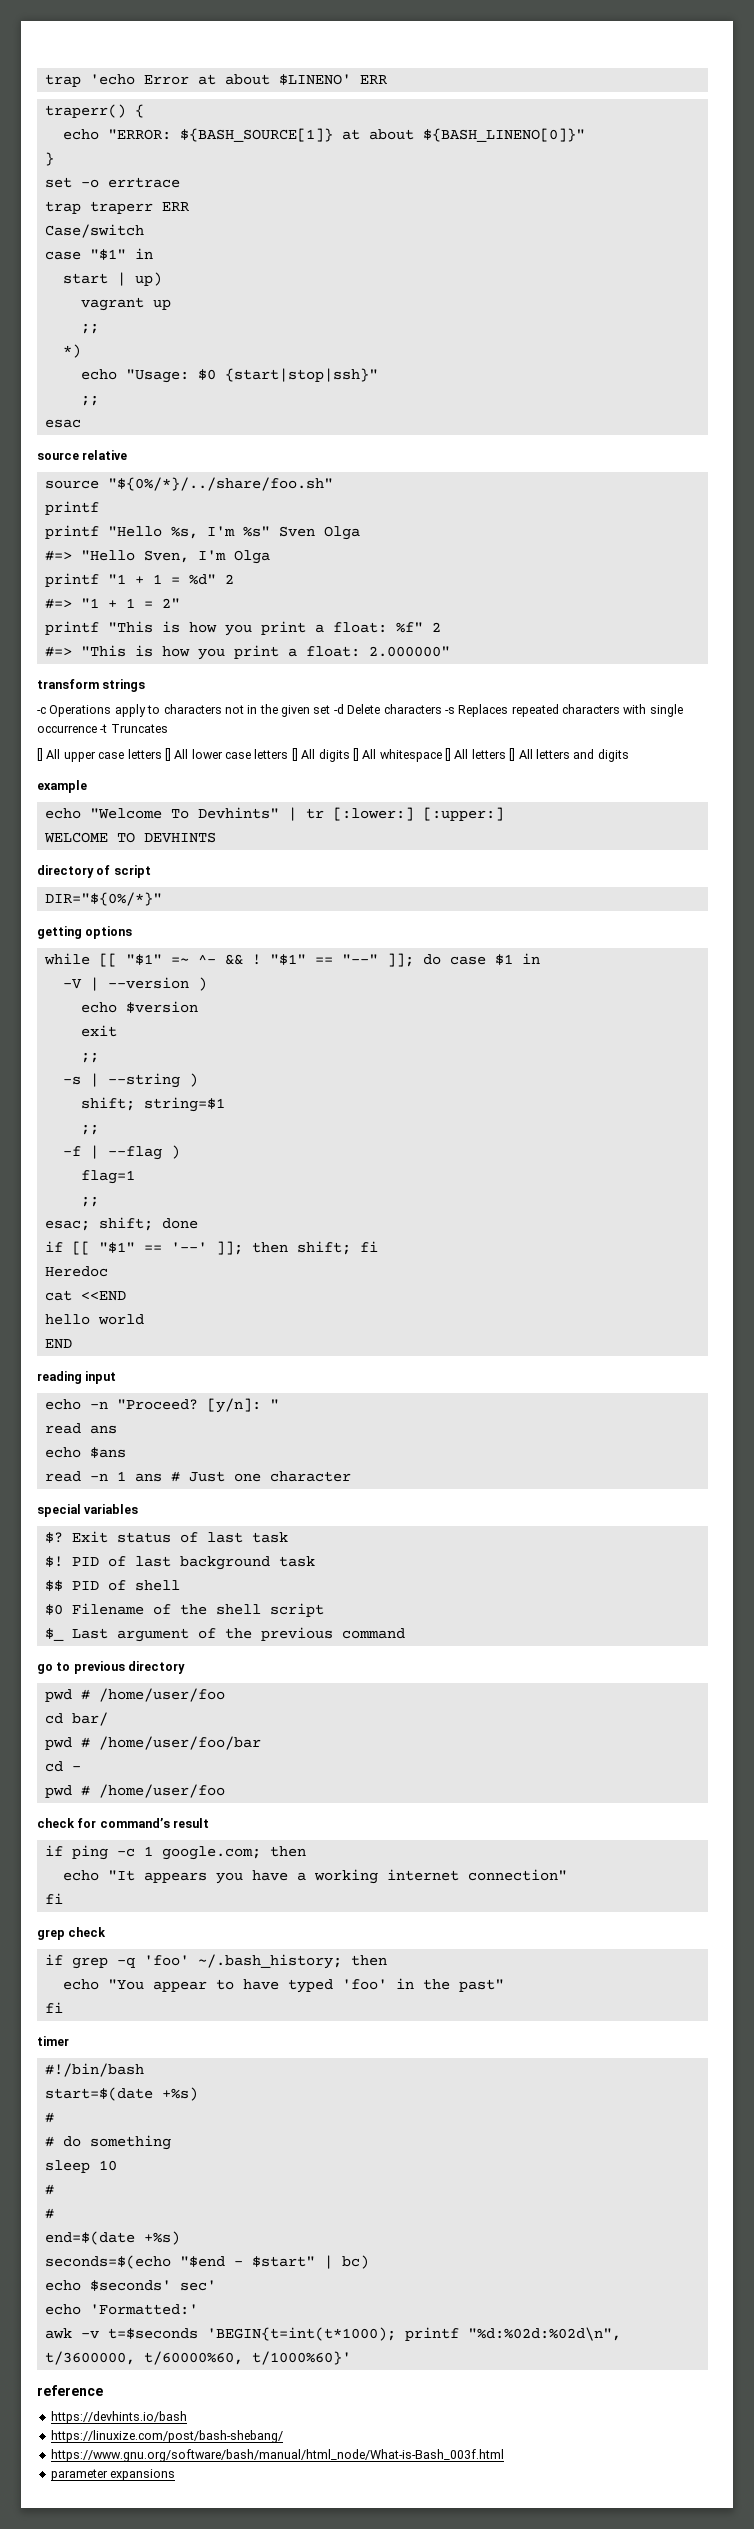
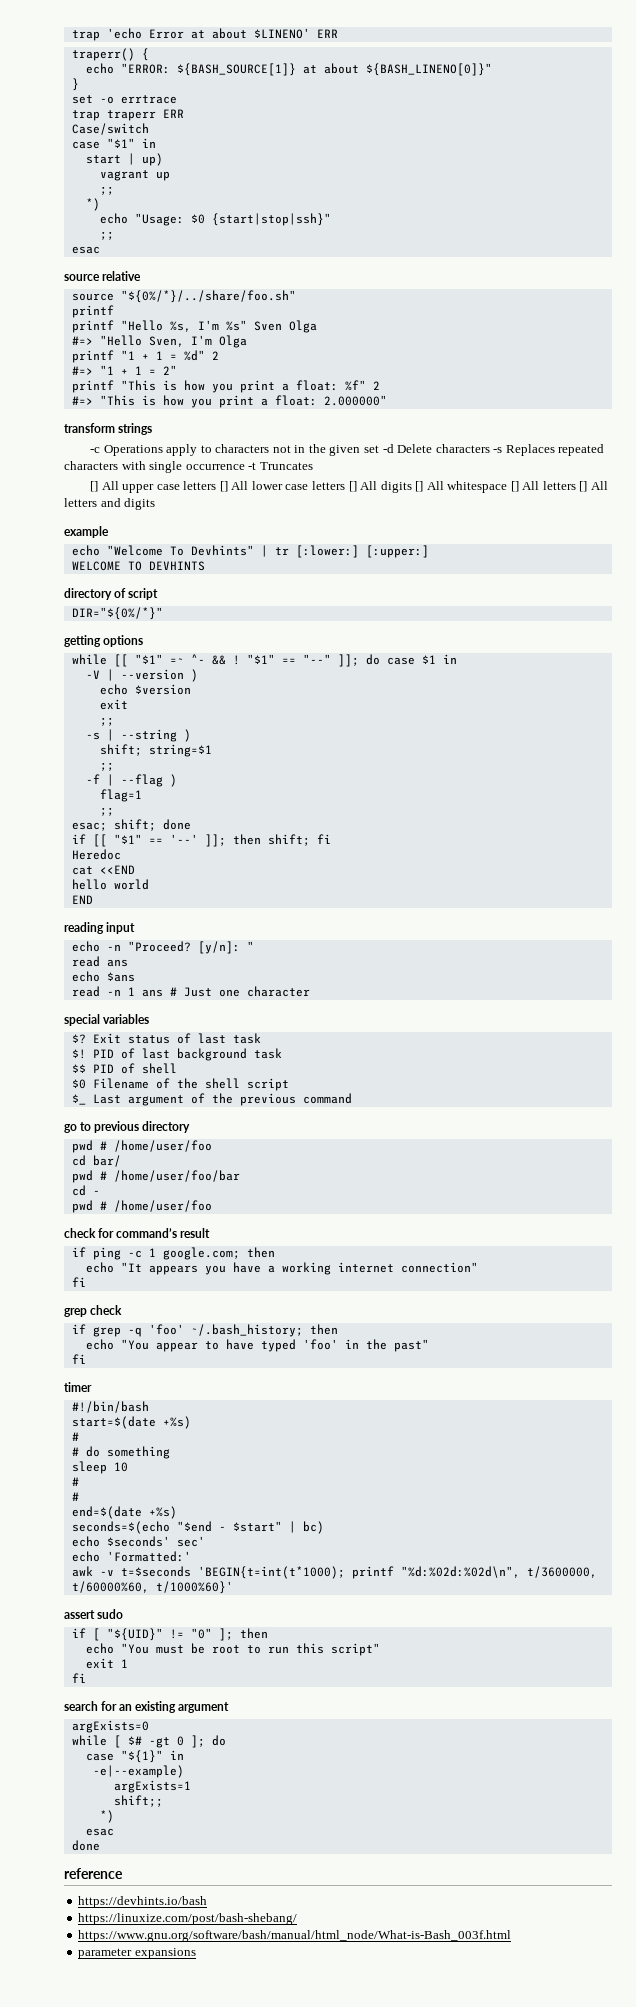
(351, 2358) none -> [64,1609,124,1619] [71,1628,268,1641] [85,1643,380,1656] [85,1658,128,1669] [71,1673,86,1683] [64,1701,230,1713] [71,1720,149,1733] [71,1735,226,1748] [85,1750,184,1763] [92,1765,184,1778] [113,1780,191,1793] [113,1795,163,1807] [99,1810,114,1823] [85,1828,114,1836] [71,1840,100,1851] // assert sudo // if [ "${UID}" != "0" ]; then // echo "You must be root to run this script" // exit 1 // fi // search for an existing argument // argExists=0 // while [ $# -gt 0 ]; do // case "${1}" in // -e|--example) // argExists=1 // shift;; // *) // esac // done

